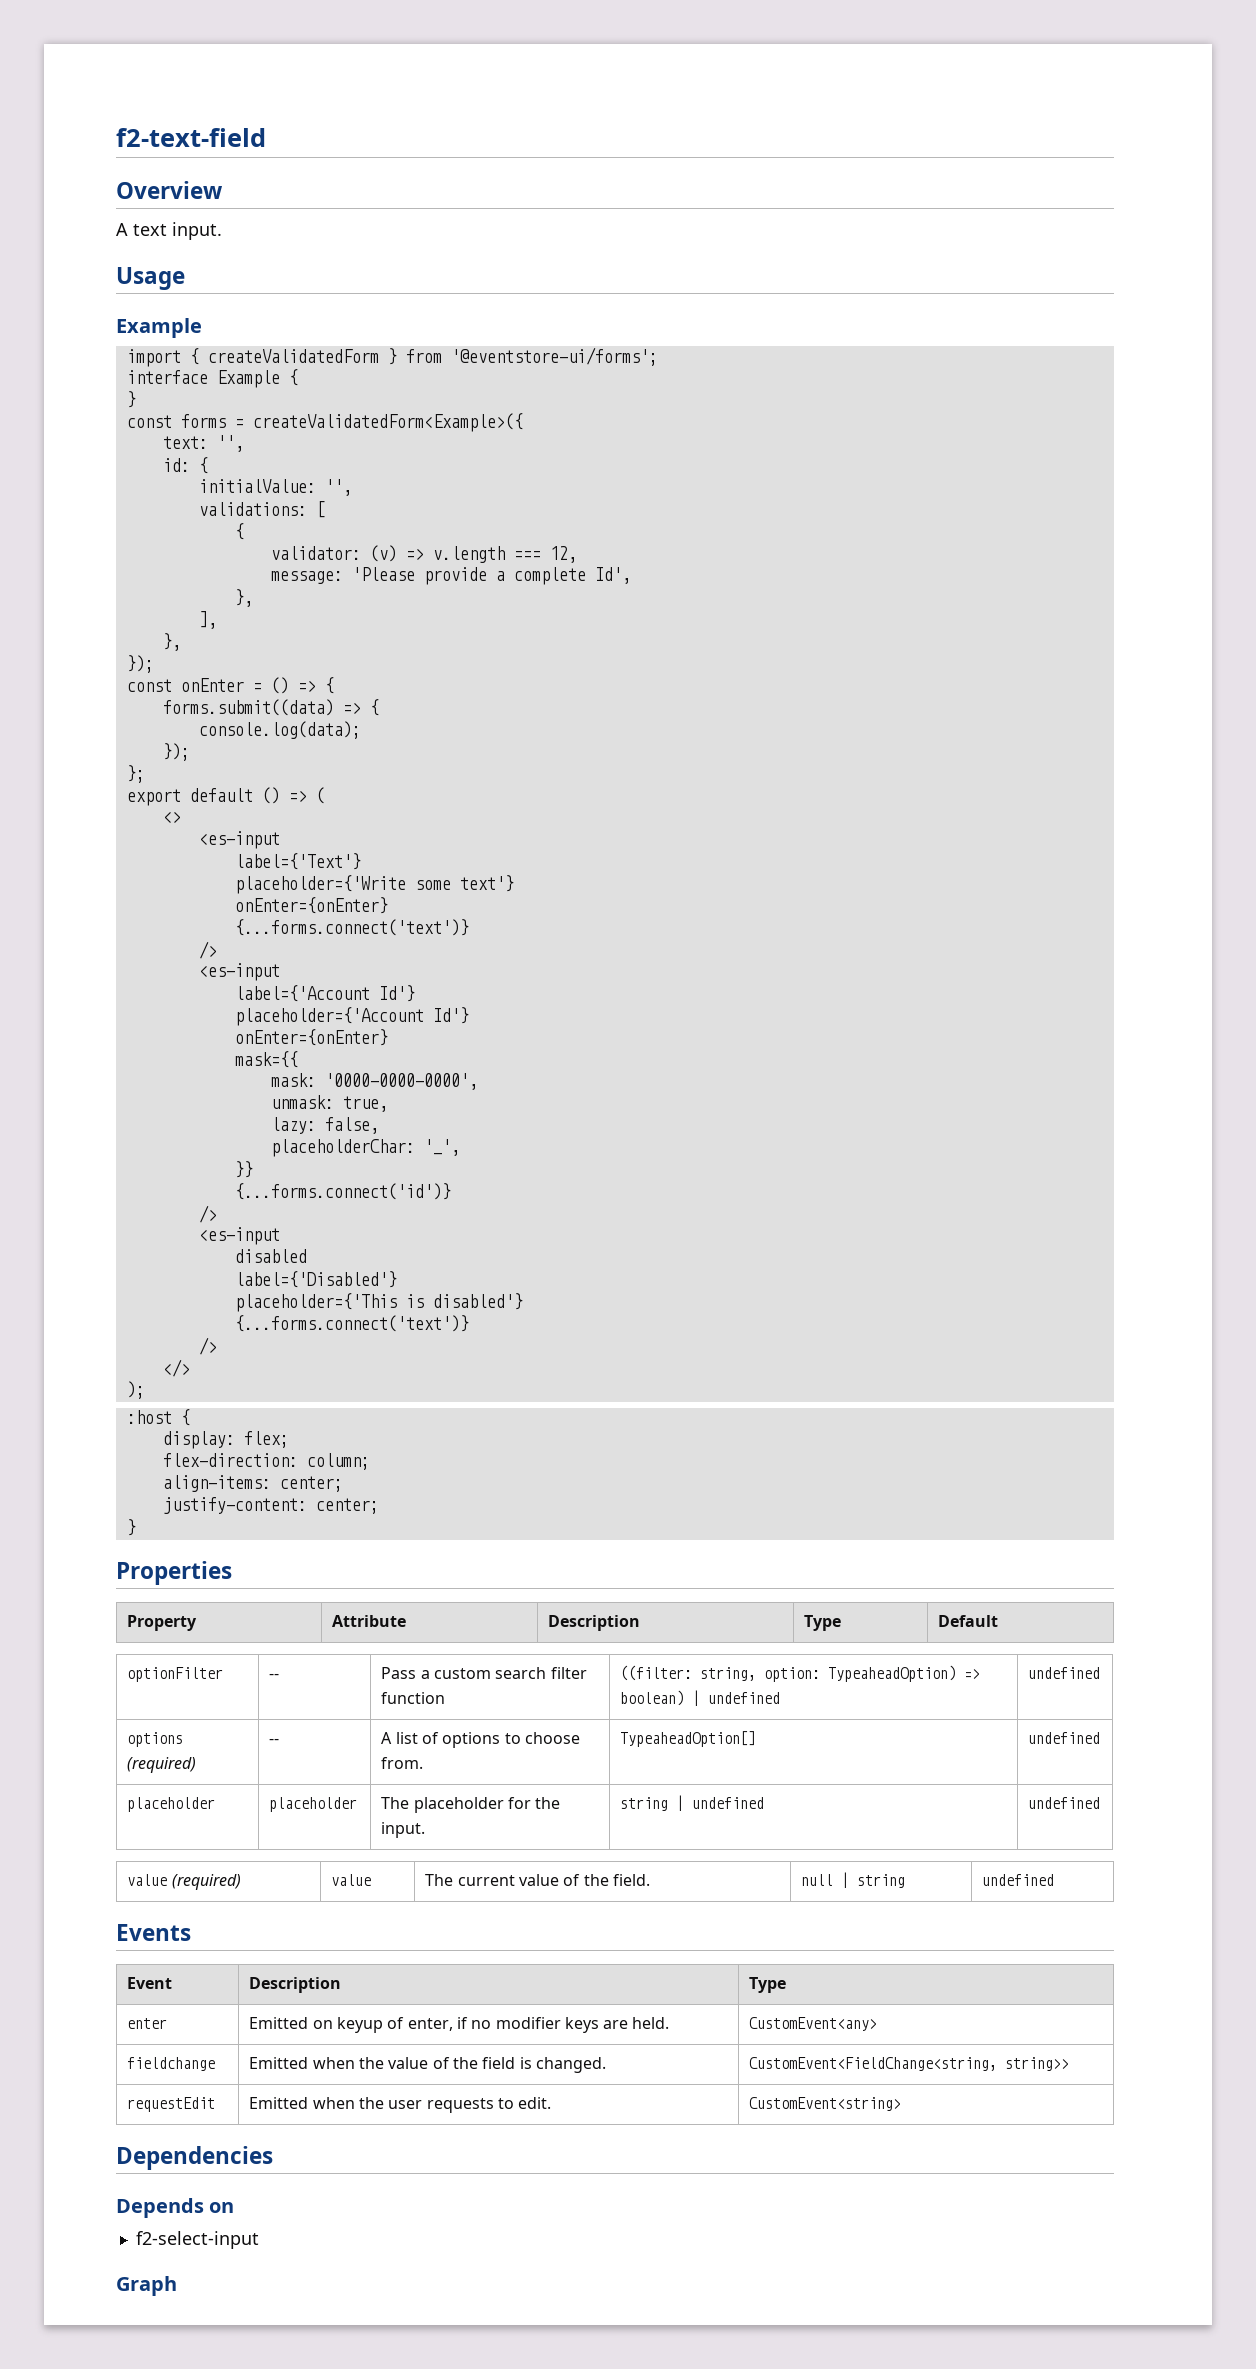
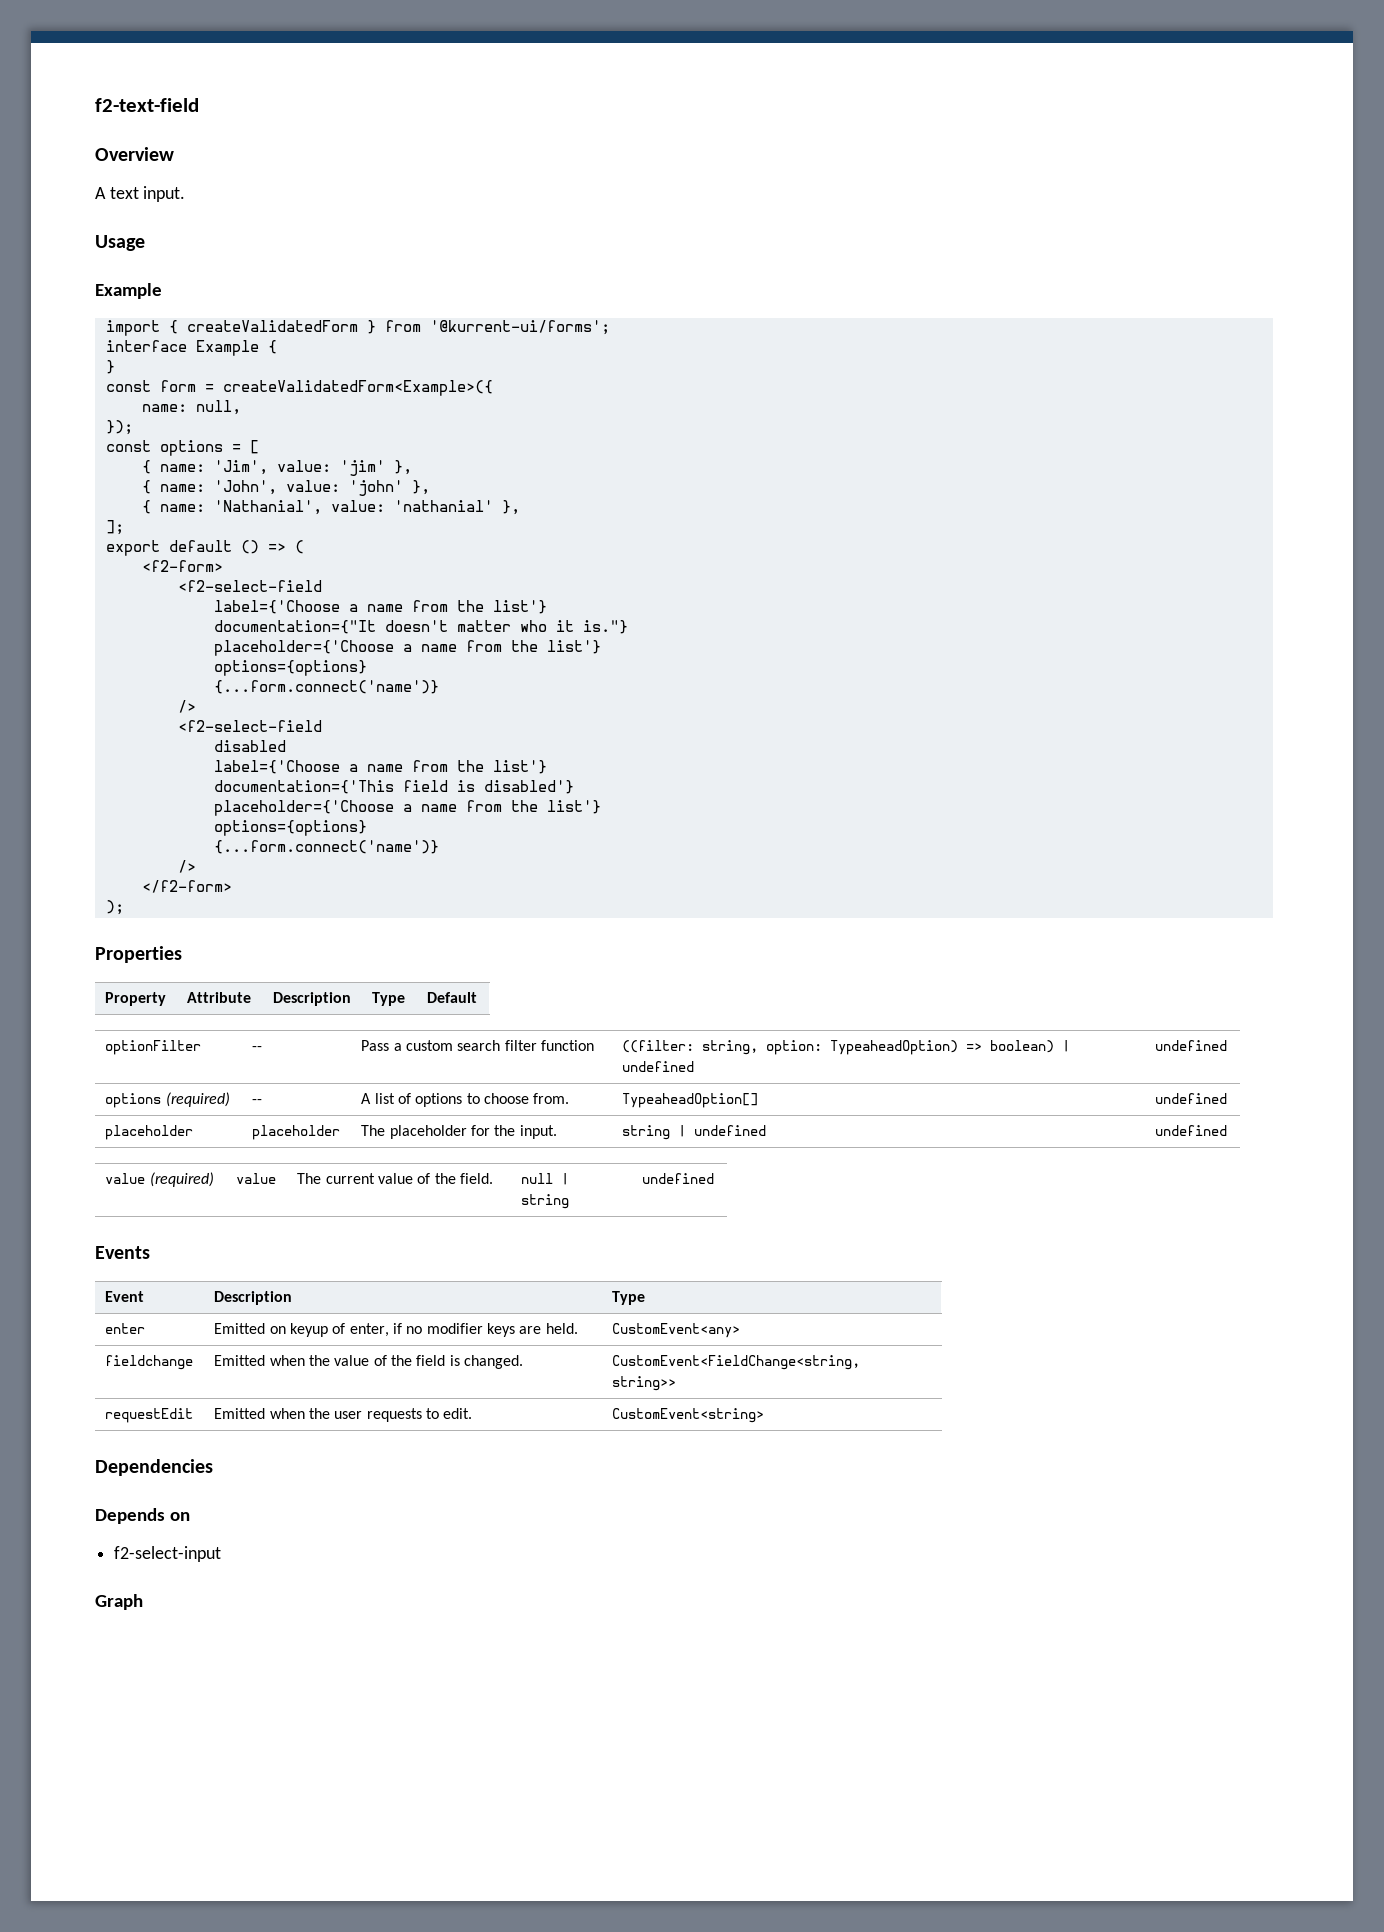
[450,347,658,366] '@eventstore-ui/forms'; -> [429,320,610,335] '@kurrent-ui/forms';
[180,414,226,428] forms -> [159,380,196,392] form
[162,435,244,452] [162,457,208,474] [198,479,352,496] [198,501,325,518] [234,523,244,540] [270,545,577,563] [270,567,631,585] [234,589,253,607] [198,611,217,629] [162,633,181,651] [126,655,154,673] [126,677,334,694] [162,699,379,716] [198,721,361,739] [162,743,190,761] [126,765,145,783] text: '', // id: { // initialValue: '', // validations: [ // { // validator: (v) => v.length === 12, // message: 'Please provide a complete Id', // }, // ], // }, // }); // const onEnter = () => { // forms.submit((data) => { // console.log(data); // }); // }; -> [141,400,241,415] [105,420,133,435] [105,440,259,456] [141,460,412,476] [141,480,430,496] [141,500,520,515] [105,520,124,535] name: null, // }); // const options = [ // { name: 'Jim', value: 'jim' }, // { name: 'John', value: 'john' }, // { name: 'Nathanial', value: 'nathanial' }, // ];
[162,811,181,823] [198,831,280,849] [234,853,361,870] [234,875,514,894] [234,897,388,914] [234,919,469,936] [198,941,217,959] [198,963,280,981] [234,985,415,1002] [234,1007,469,1026] [234,1029,388,1046] [234,1051,298,1068] [270,1073,478,1090] [270,1095,388,1112] [270,1117,379,1134] [270,1139,460,1157] [234,1161,253,1178] [234,1183,451,1200] [198,1205,217,1223] [198,1227,280,1245] [234,1249,307,1263] [234,1271,397,1288] [234,1293,523,1312] [234,1315,469,1332] [198,1337,217,1355] [162,1359,190,1377] [126,1381,145,1399] [126,1409,190,1426] [162,1431,289,1449] [162,1453,370,1470] [162,1475,343,1492] [162,1497,379,1514] [126,1519,136,1536] <> // <es-input // label={'Text'} // placeholder={'Write some text'} // onEnter={onEnter} // {...forms.connect('text')} // /> // <es-input // label={'Account Id'} // placeholder={'Account Id'} // onEnter={onEnter} // mask={{ // mask: '0000-0000-0000', // unmask: true, // lazy: false, // placeholderChar: '_', // }} // {...forms.connect('id')} // /> // <es-input // disabled // label={'Disabled'} // placeholder={'This is disabled'} // {...forms.connect('text')} // /> // </> // ); // :host { // display: flex; // flex-direction: column; // align-items: center; // justify-content: center; // } -> [141,560,223,572] [177,580,322,592] [213,600,547,614] [213,620,628,634] [213,640,601,656] [213,660,367,676] [213,680,439,694] [177,700,196,713] [177,720,322,732] [213,740,286,752] [213,760,547,774] [213,780,574,794] [213,800,601,816] [213,820,367,836] [213,840,439,854] [177,860,196,873] [141,880,232,893] [105,900,124,915] <f2-form> // <f2-select-field // label={'Choose a name from the list'} // documentation={"It doesn't matter who it is."} // placeholder={'Choose a name from the list'} // options={options} // {...form.connect('name')} // /> // <f2-select-field // disabled // label={'Choose a name from the list'} // documentation={'This field is disabled'} // placeholder={'Choose a name from the list'} // options={options} // {...form.connect('name')} // /> // </f2-form> // );

